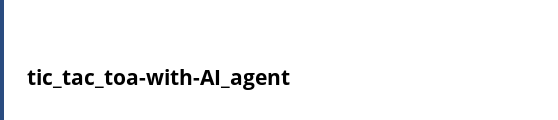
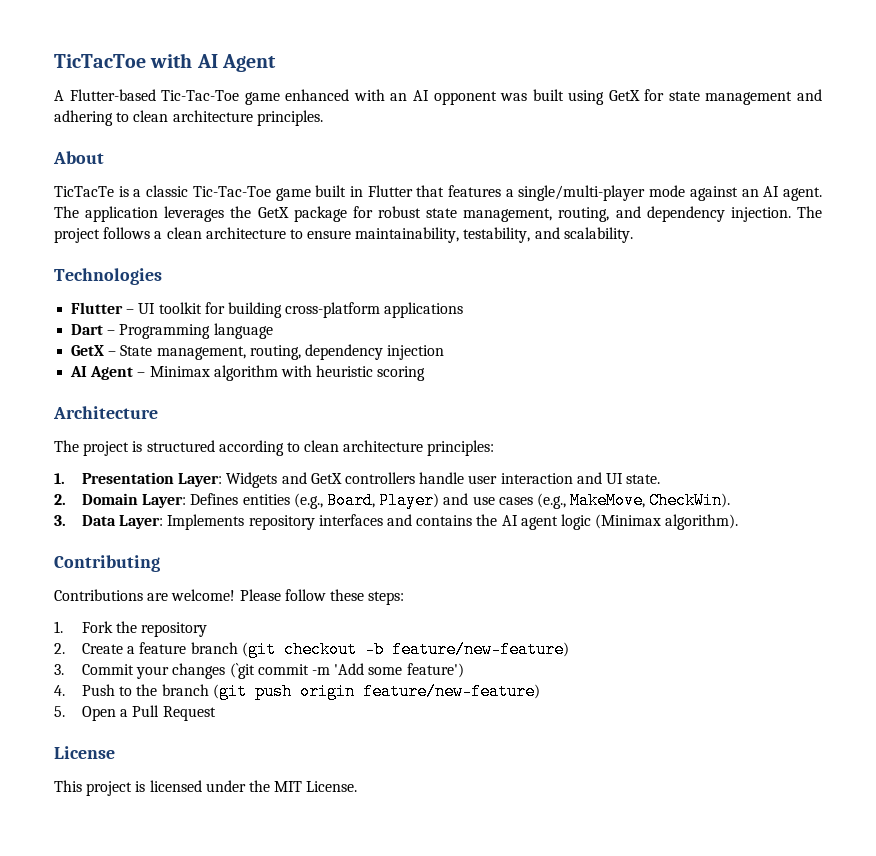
[27,69,290,90] tic_tac_toa-with-AI_agent -> [54,53,276,72] [54,89,822,105] [54,110,323,126] [53,151,104,164] [54,185,823,201] [54,206,822,222] [54,227,633,243] [54,268,162,285] [71,302,464,318] [71,323,273,339] [71,344,445,360] [70,365,426,381] [53,406,158,419] [54,440,495,456] [54,472,661,488] [54,492,731,509] [54,514,739,530] [54,555,160,572] [54,589,405,605] [54,621,208,637] [54,641,569,658] [54,663,464,679] [54,683,540,700] [54,705,216,721] [54,746,115,759] [54,780,358,796] TicTacToe with AI Agent // A Flutter-based Tic-Tac-Toe game enhanced with an AI opponent was built using GetX for state management and adhering to clean architecture principles. // About // TicTacTe is a classic Tic-Tac-Toe game built in Flutter that features a single/multi-player mode against an AI agent. The application leverages the GetX package for robust state management, routing, and dependency injection. The project follows a clean architecture to ensure maintainability, testability, and scalability. // Technologies // Flutter – UI toolkit for building cross-platform applications // Dart – Programming language // GetX – State management, routing, dependency injection // AI Agent – Minimax algorithm with heuristic scoring // Architecture // The project is structured according to clean architecture principles: // 1. Presentation Layer: Widgets and GetX controllers handle user interaction and UI state. // 2. Domain Layer: Defines entities (e.g., Board, Player) and use cases (e.g., MakeMove, CheckWin). // 3. Data Layer: Implements repository interfaces and contains the AI agent logic (Minimax algorithm). // Contributing // Contributions are welcome! Please follow these steps: // 1. Fork the repository // 2. Create a feature branch (git checkout -b feature/new-feature) // 3. Commit your changes (`git commit -m 'Add some feature') // 4. Push to the branch (git push origin feature/new-feature) // 5. Open a Pull Request // License // This project is licensed under the MIT License.

